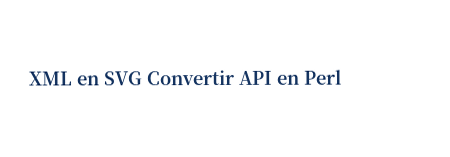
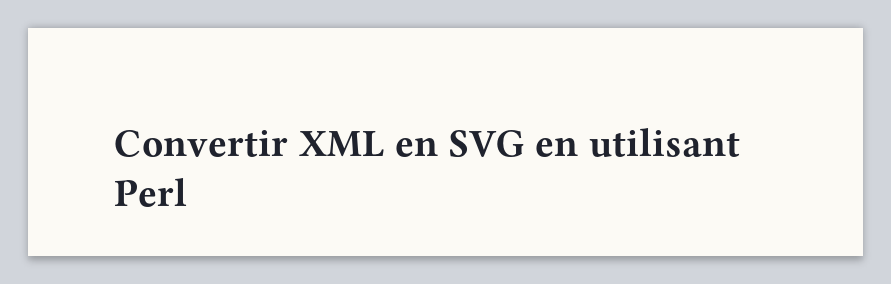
(28, 78) none -> [114,130,288,157] Convertir
[146,69,300,86] Convertir API en -> [535,128,740,157] en utilisant

